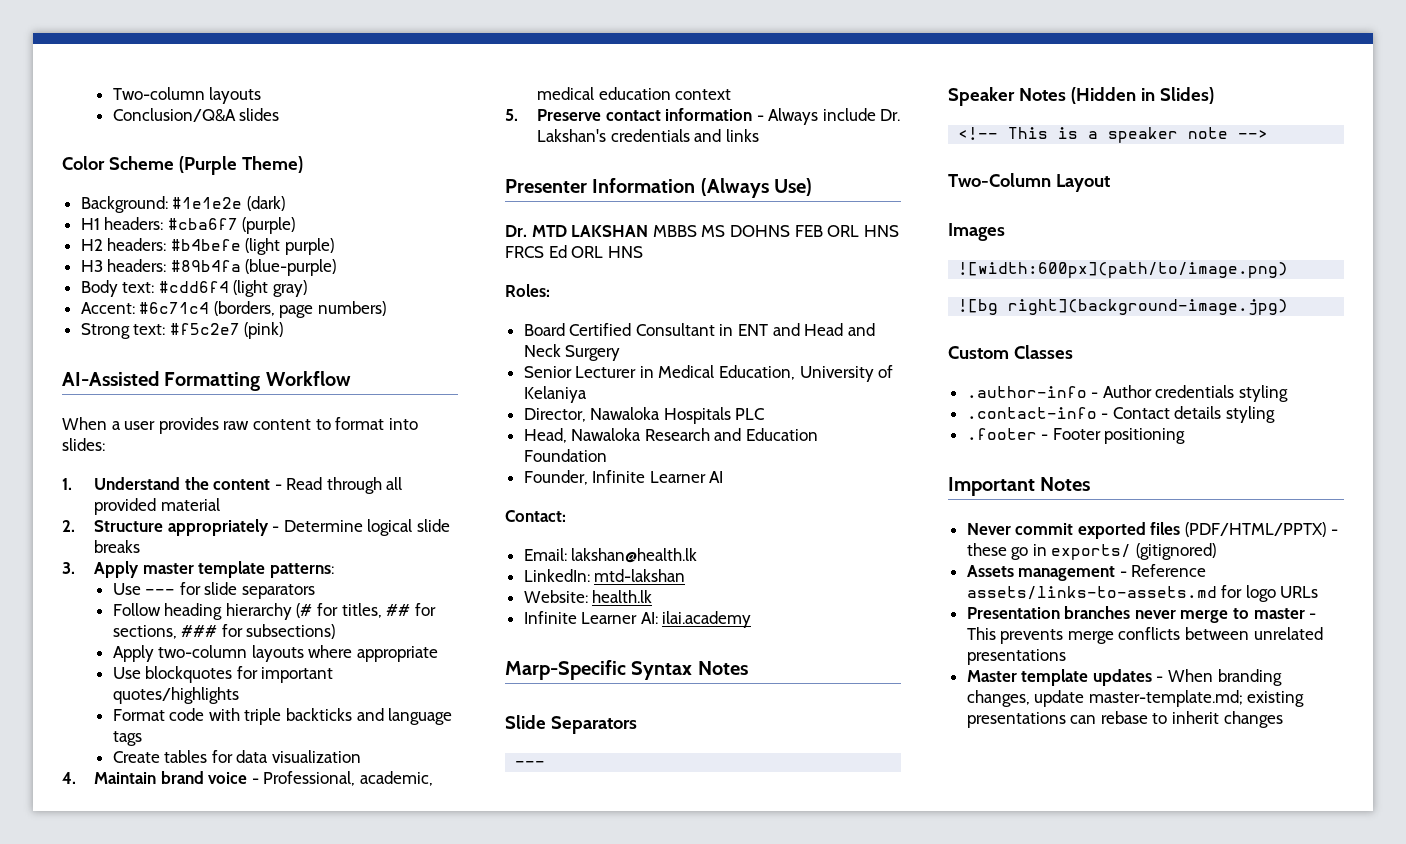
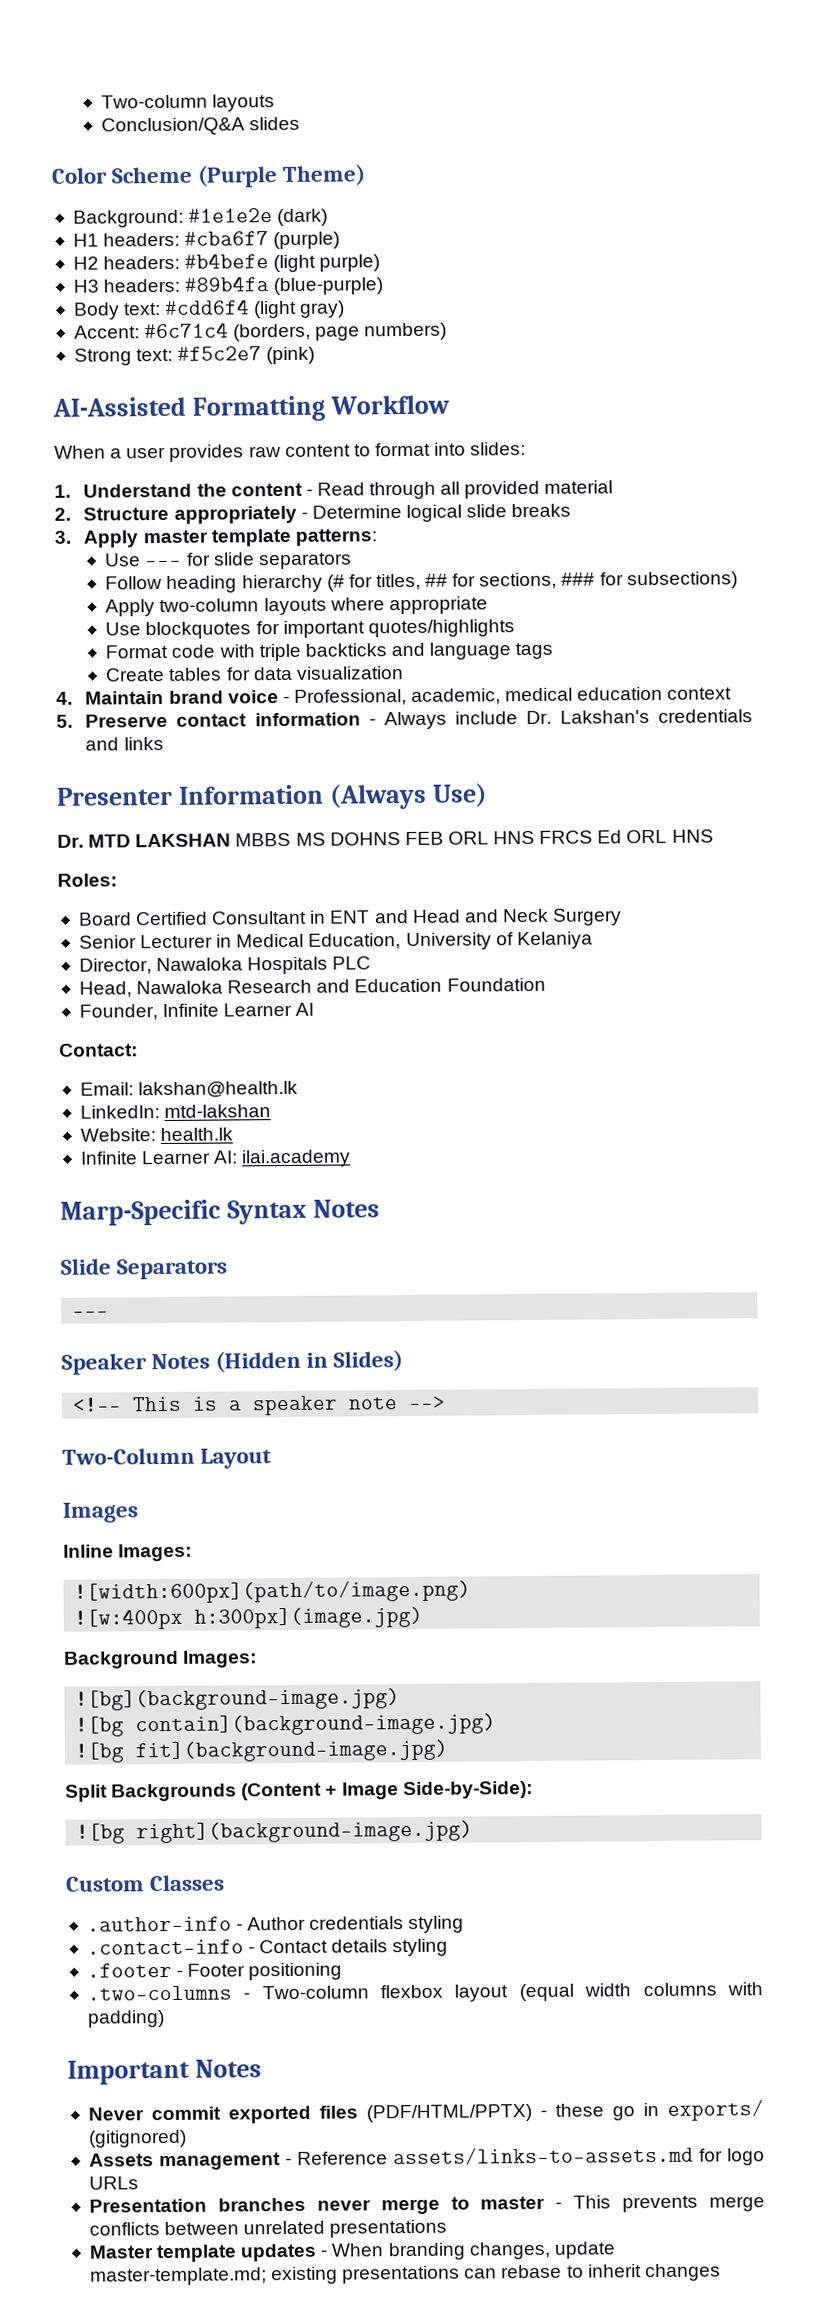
(1005, 232) none -> [63,1543,193,1562] // Inline Images:
(1289, 270) none -> [74,1606,424,1630] [64,1650,258,1669] [75,1688,401,1711] [75,1713,497,1737] [75,1739,449,1763] [65,1781,533,1802] // ![w:400px h:300px](image.jpg) // Background Images: // ![bg](background-image.jpg) // ![bg contain](background-image.jpg) // ![bg fit](background-image.jpg) // Split Backgrounds (Content + Image Side-by-Side):
(1186, 436) none -> [86,1982,764,2002] [86,2010,165,2028] // .two-columns - Two-column flexbox layout (equal width columns with padding)

